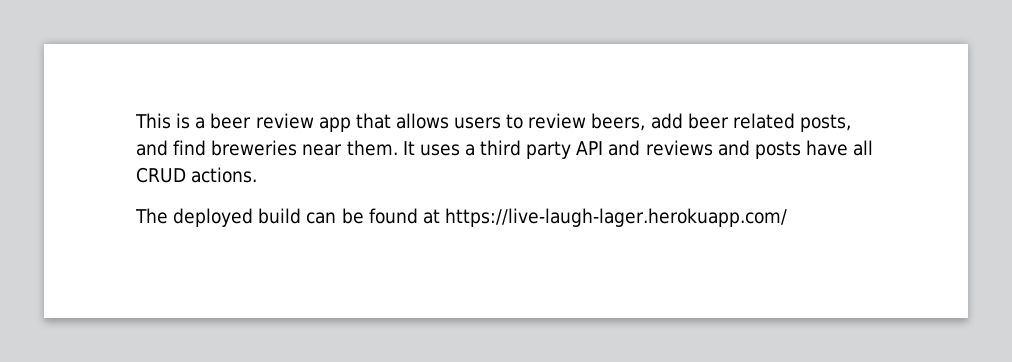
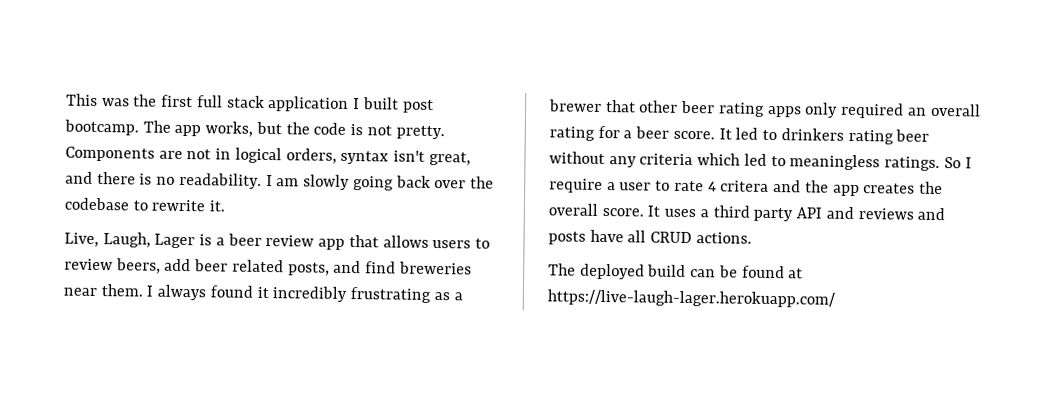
(171, 121) none -> [101,94,434,113] [64,119,445,140] [65,146,471,166] [65,171,494,191] [64,197,226,212] [64,232,196,249] was the first full stack application I built post bootcamp. The app works, but the code is not pretty. Components are not in logical orders, syntax isn't great, and there is no readability. I am slowly going back over the codebase to rewrite it. // Live, Laugh, Lager
(398, 148) none -> [146,284,463,303] [549,99,981,119] [549,125,930,145] [549,151,972,171] [549,178,943,197] [548,203,644,217] I always found it incredibly frustrating as a brewer that other beer rating apps only required an overall rating for a beer score. It led to drinkers rating beer without any criteria which led to meaningless ratings. So I require a user to rate 4 critera and the app creates the overall score.

